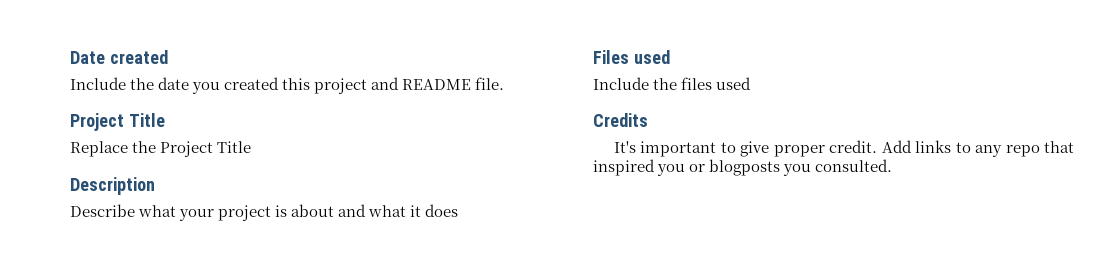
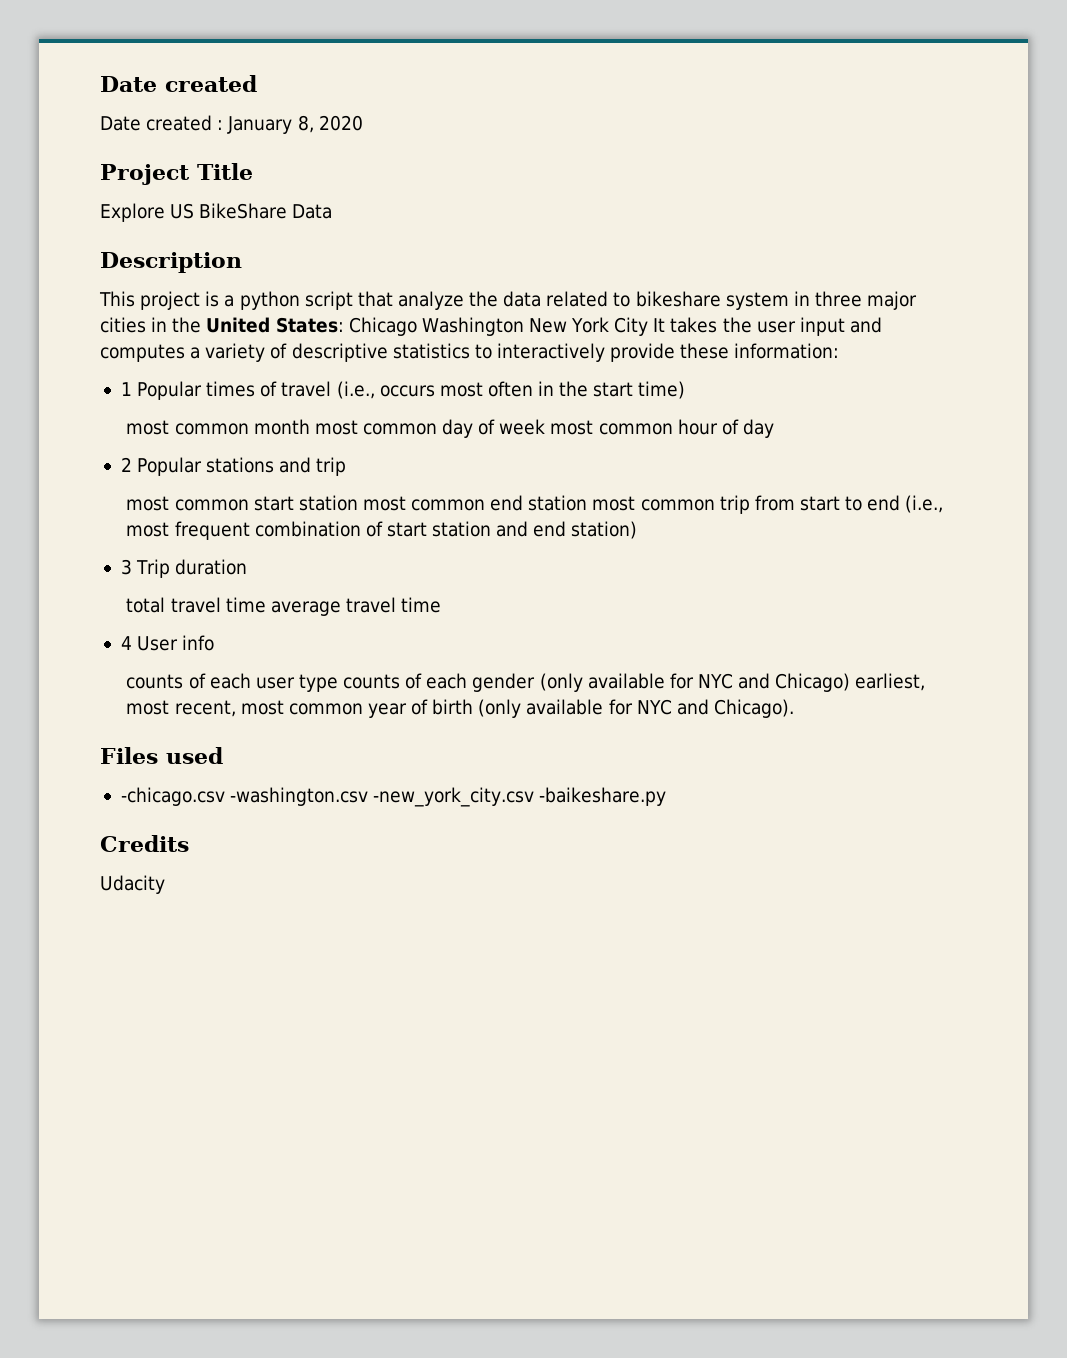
[70,77,505,94] [70,113,165,131] [70,141,252,157] [70,177,155,195] [70,204,459,221] [593,50,670,64] [593,77,752,90] [593,113,648,127] [613,140,1074,157] [593,159,893,176] Include the date you created this project and README file. // Project Title // Replace the Project Title // Description // Describe what your project is about and what it does // Files used // Include the files used // Credits // It's important to give proper credit. Add links to any repo that inspired you or blogposts you consulted. -> [100,115,363,134] [100,163,253,185] [100,203,333,222] [100,252,242,273] [99,291,918,310] [100,317,882,336] [100,343,840,362] [120,381,686,400] [126,419,774,438] [120,457,347,476] [126,495,944,514] [126,521,638,540] [120,559,248,578] [126,597,442,616] [120,635,215,651] [126,673,926,692] [126,699,794,718] [100,747,223,764] [120,787,667,807] [100,835,189,852] [100,875,165,894] Date created : January 8, 2020 // Project Title // Explore US BikeShare Data // Description // This project is a python script that analyze the data related to bikeshare system in three major cities in the United States: Chicago Washington New York City It takes the user input and computes a variety of descriptive statistics to interactively provide these information: // 1 Popular times of travel (i.e., occurs most often in the start time) // most common month most common day of week most common hour of day // 2 Popular stations and trip // most common start station most common end station most common trip from start to end (i.e., most frequent combination of start station and end station) // 3 Trip duration // total travel time average travel time // 4 User info // counts of each user type counts of each gender (only available for NYC and Chicago) earliest, most recent, most common year of birth (only available for NYC and Chicago). // Files used // -chicago.csv -washington.csv -new_york_city.csv -baikeshare.py // Credits // Udacity

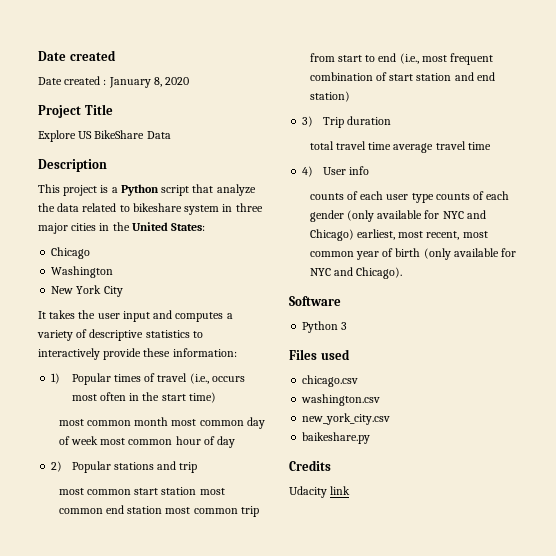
[239,291,300,310] python -> [120,184,159,196] Python
(344, 325) none -> (206, 227) //
(417, 326) none -> (91, 253) //
(524, 326) none -> (114, 272) //
(649, 326) none -> (123, 291) //
[120,382,132,396] 1 -> [51,373,61,384] 1)
[120,457,132,472] 2 -> [51,461,63,472] 2)
[120,559,132,575] 3 -> [302,116,314,127] 3)
[120,636,132,650] 4 -> [302,166,314,177] 4)
(794, 708) none -> [289,296,341,306] [302,321,348,333] // Software // Python 3
[120,787,667,807] -chicago.csv -washington.csv -new_york_city.csv -baikeshare.py -> [302,375,359,387] [301,394,381,406] [302,413,391,425] [302,432,371,444] chicago.csv // washington.csv // new_york_city.csv // baikeshare.py
(165, 884) none -> [330,486,351,495] link

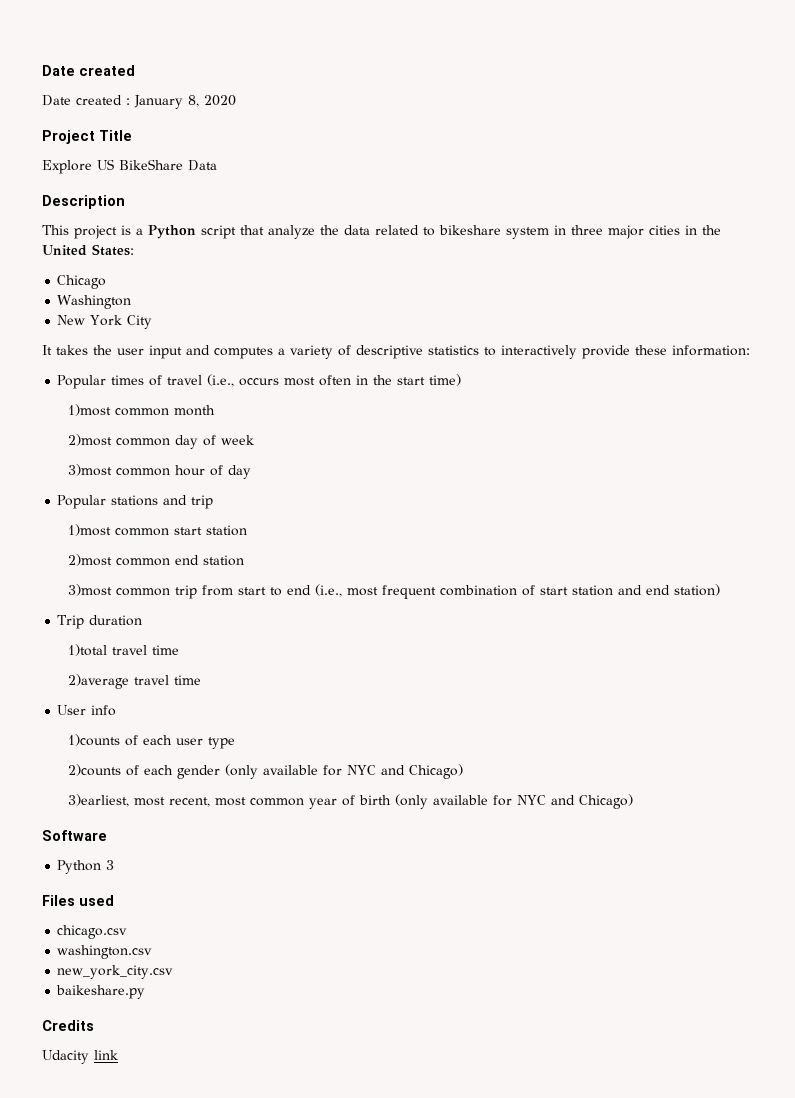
[51,373,61,384] 1) -> (750, 350) none
[58,419,84,426] most -> [68,404,112,416] 1)most
[171,419,197,426] most -> [68,434,113,446] // 2)most
[100,438,126,445] most -> [68,464,113,476] // 3)most
[51,461,63,472] 2) -> (252, 472) none
[58,488,84,495] most -> [68,524,112,536] 1)most
[199,488,225,495] most -> [68,554,113,566] // 2)most
[165,507,191,514] most -> [68,584,113,596] // 3)most
[302,116,314,127] 3) -> (721, 590) none
[309,141,491,153] [302,166,314,177] total travel time average travel time // 4) -> [68,644,180,656] [68,674,202,689] 1)total travel time // 2)average travel time //
[309,193,344,200] counts -> [68,734,121,746] 1)counts
[435,193,470,200] counts -> [68,764,122,776] // 2)counts
[356,229,395,240] earliest, -> [68,794,130,807] // 3)earliest,
[356,267,403,279] Chicago). -> [579,794,634,809] Chicago)

